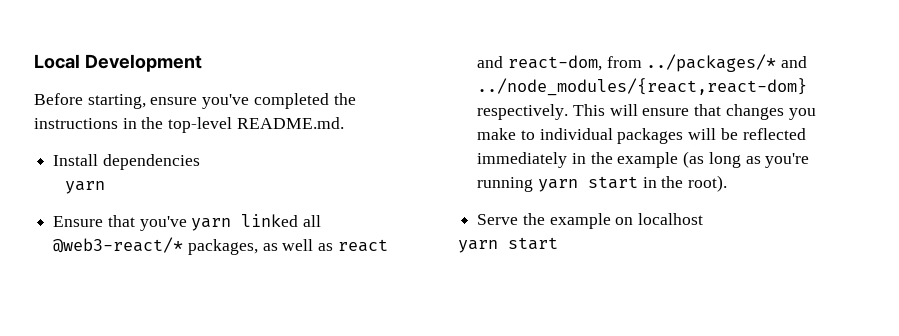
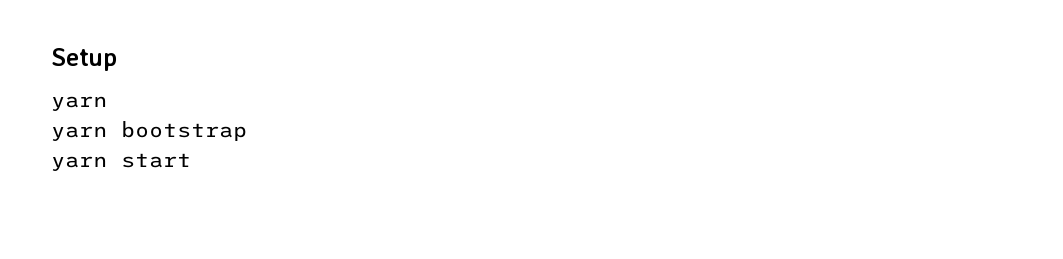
[34,54,202,72] [34,93,356,109] [34,117,344,133] [53,154,200,170] [65,181,106,194] [53,214,322,231] [53,237,388,255] [477,54,808,72] [477,78,808,96] [477,104,816,120] [477,128,806,144] [477,151,810,168] [477,175,728,192] [477,213,704,229] Local Development // Before starting, ensure you've completed the instructions in the top-level README.md. // Install dependencies // yarn // Ensure that you've yarn linked all @web3-react/* packages, as well as react and react-dom, from ../packages/* and ../node_modules/{react,react-dom} respectively. This will ensure that changes you make to individual packages will be reflected immediately in the example (as long as you're running yarn start in the root). // Serve the example on localhost -> [51,48,117,71] [51,96,107,111] [51,121,247,141] Setup // yarn // yarn bootstrap

